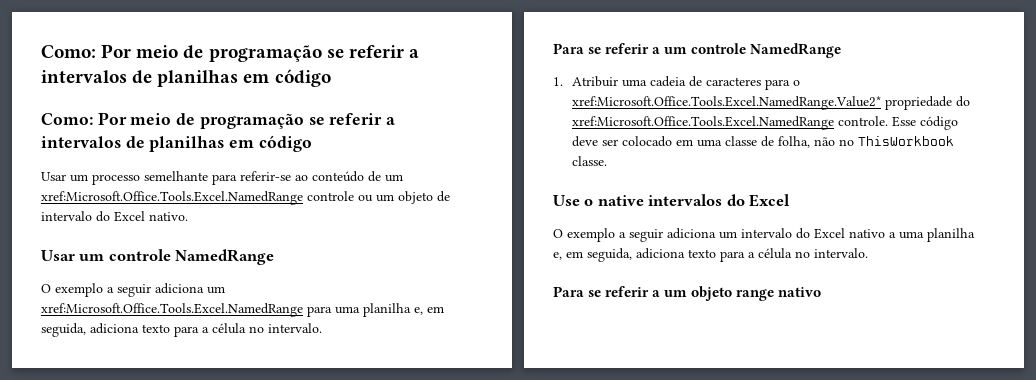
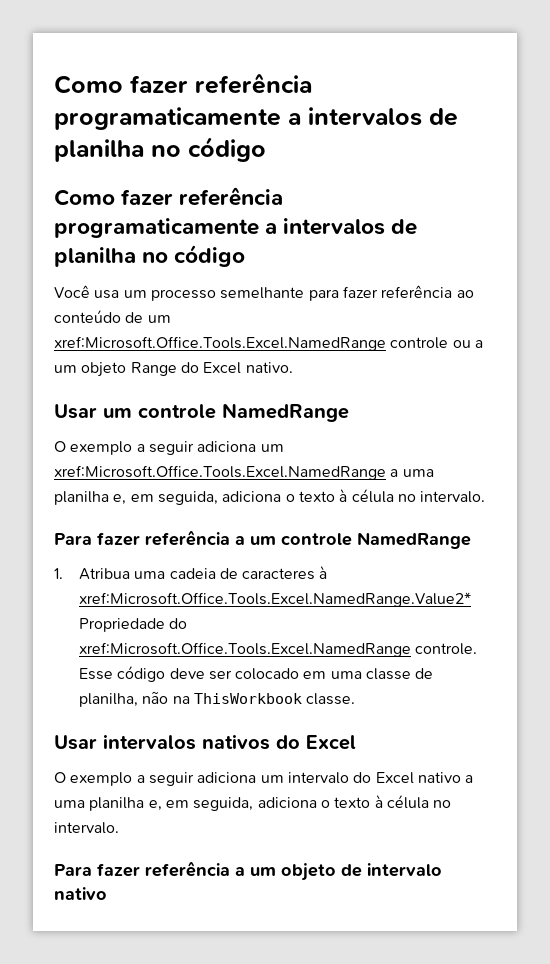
[41,44,419,62] [41,69,331,87] [41,112,396,129] [41,135,312,152] [41,172,66,181] Como: Por meio de programação se referir a intervalos de planilhas em código // Como: Por meio de programação se referir a intervalos de planilhas em código // Usar -> [54,74,312,94] [54,107,458,130] [54,137,266,162] [54,187,284,206] [54,218,418,238] [54,244,246,267] [54,285,120,299] Como fazer referência programaticamente a intervalos de planilha no código // Como fazer referência programaticamente a intervalos de planilha no código // Você usa
[240,171,291,181] referir-se -> [342,285,453,298] fazer referência
[376,191,450,204] [41,211,92,221] um objeto de intervalo -> [474,340,483,348] [54,362,177,377] a um objeto Range
[307,303,444,317] [41,323,322,337] [553,43,650,54] para uma planilha e, em seguida, adiciona texto para a célula no intervalo. // Para se referir -> [390,469,434,477] [54,489,486,505] [54,531,230,546] a uma planilha e, em seguida, adiciona o texto à célula no intervalo. // Para fazer referência
[571,76,618,87] Atribuir -> [78,568,130,580] Atribua
[764,79,800,90] [571,96,952,110] para o xref:Microsoft.Office.Tools.Excel.NamedRange.Value2* propriedade -> [319,566,328,579] [78,592,471,607] [78,618,165,632] à xref:Microsoft.Office.Tools.Excel.NamedRange.Value2* Propriedade
[777,136,854,148] folha, não no -> [78,691,190,707] planilha, não na
[553,194,723,206] Use o native intervalos -> [54,734,270,750] Usar intervalos nativos
[688,248,868,262] [553,286,775,301] texto para a célula no intervalo. // Para se referir a um objeto range -> [320,795,452,809] [54,822,119,834] [54,862,442,881] o texto à célula no intervalo. // Para fazer referência a um objeto de intervalo

